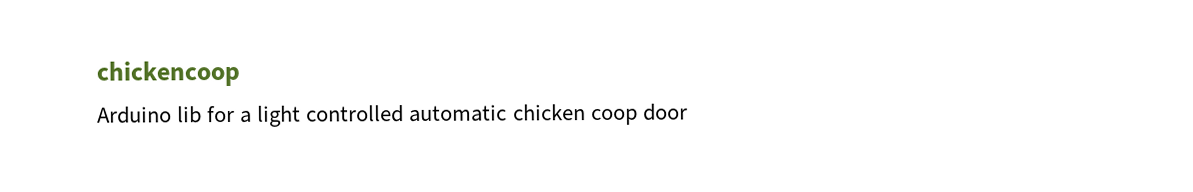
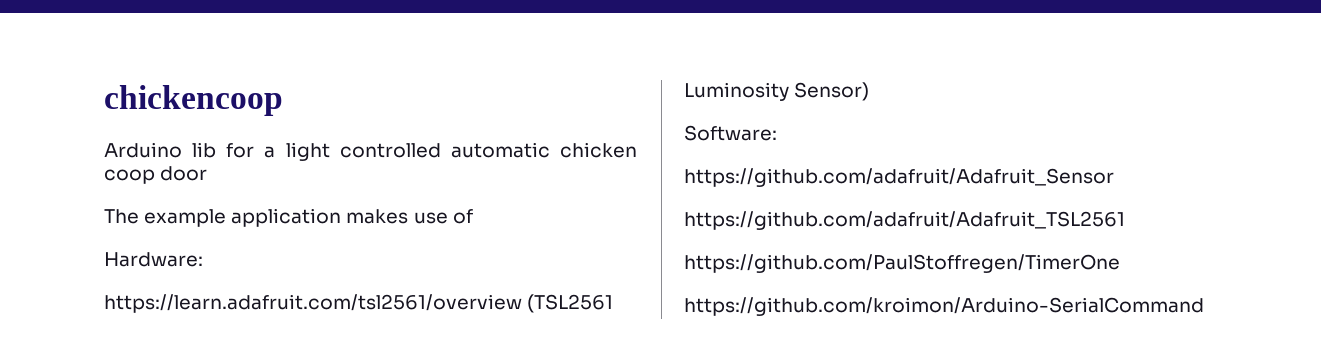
(688, 112) none -> [104,208,473,227] [104,252,203,267] [104,294,614,313] [684,82,870,101] [684,125,777,141] [684,168,1114,187] [684,211,1125,230] [684,254,1120,273] [684,297,1204,316] // The example application makes use of // Hardware: // https://learn.adafruit.com/tsl2561/overview (TSL2561 Luminosity Sensor) // Software: // https://github.com/adafruit/Adafruit_Sensor // https://github.com/adafruit/Adafruit_TSL2561 // https://github.com/PaulStoffregen/TimerOne // https://github.com/kroimon/Arduino-SerialCommand

